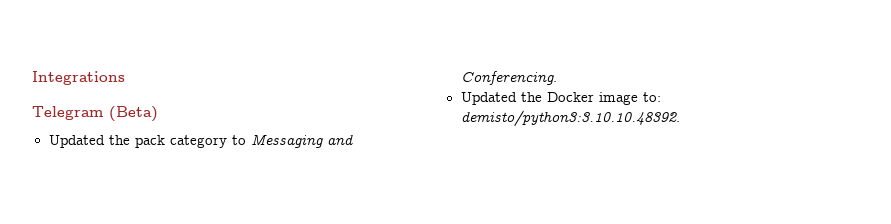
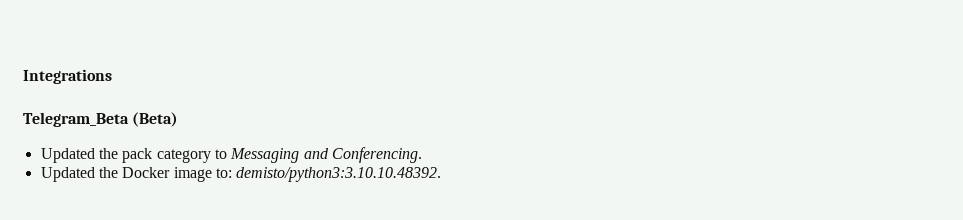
[32,106,103,120] Telegram -> [23,112,129,127] Telegram_Beta

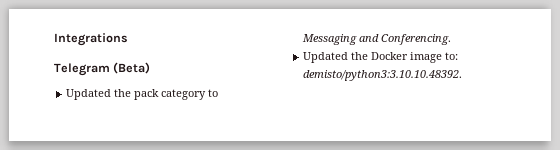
[23,112,129,127] Telegram_Beta -> [54,63,110,76] Telegram

